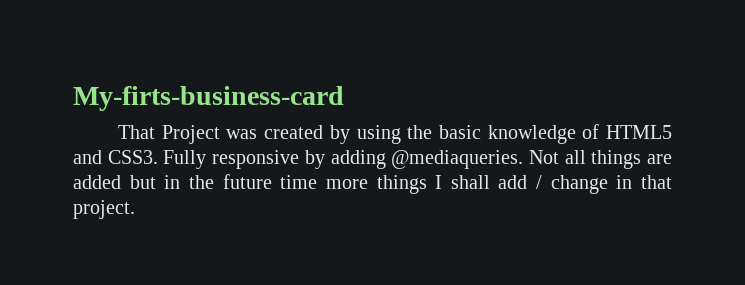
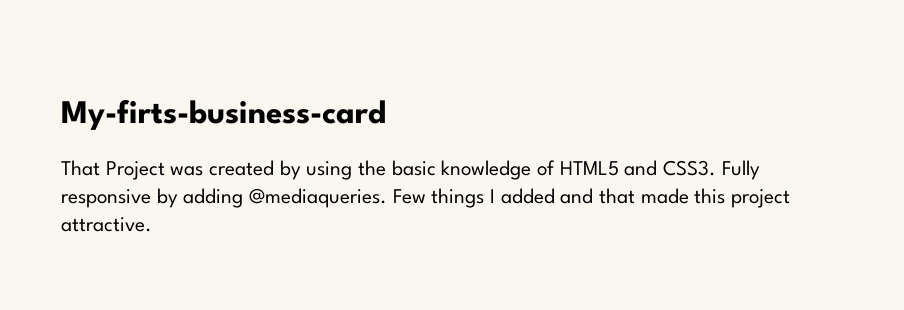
[528,150,672,169] [73,174,672,194] [73,200,135,219] Not all things are added but in the future time more things I shall add / change in that project. -> [392,188,791,208] [61,217,152,232] Few things I added and that made this project attractive.

